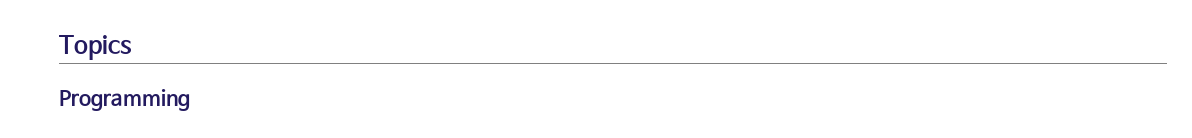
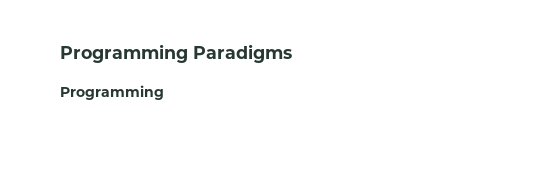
[59,35,132,60] Topics -> [60,44,292,63] Programming Paradigms

